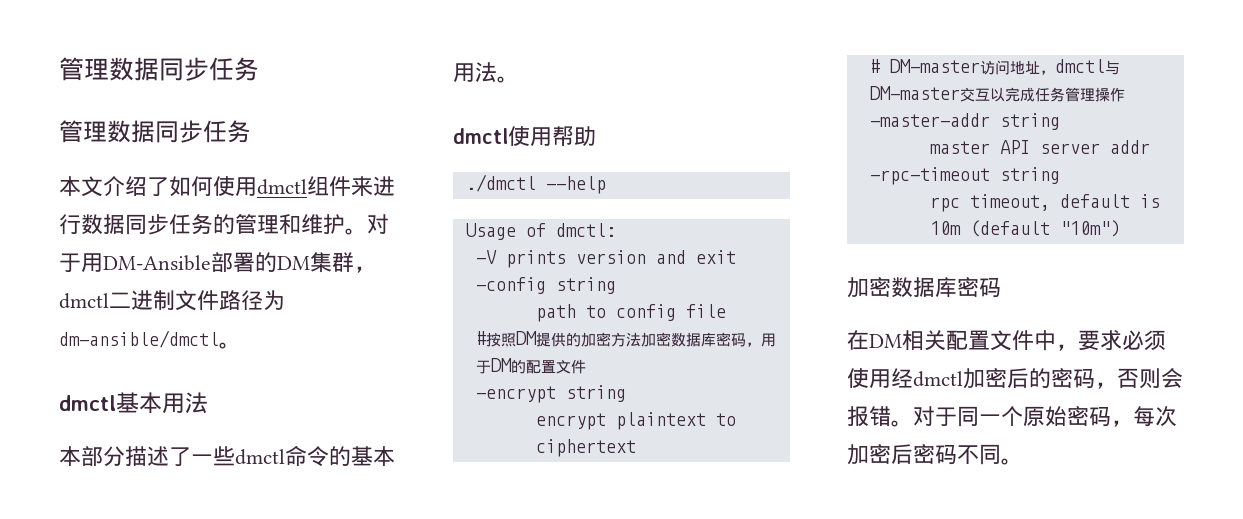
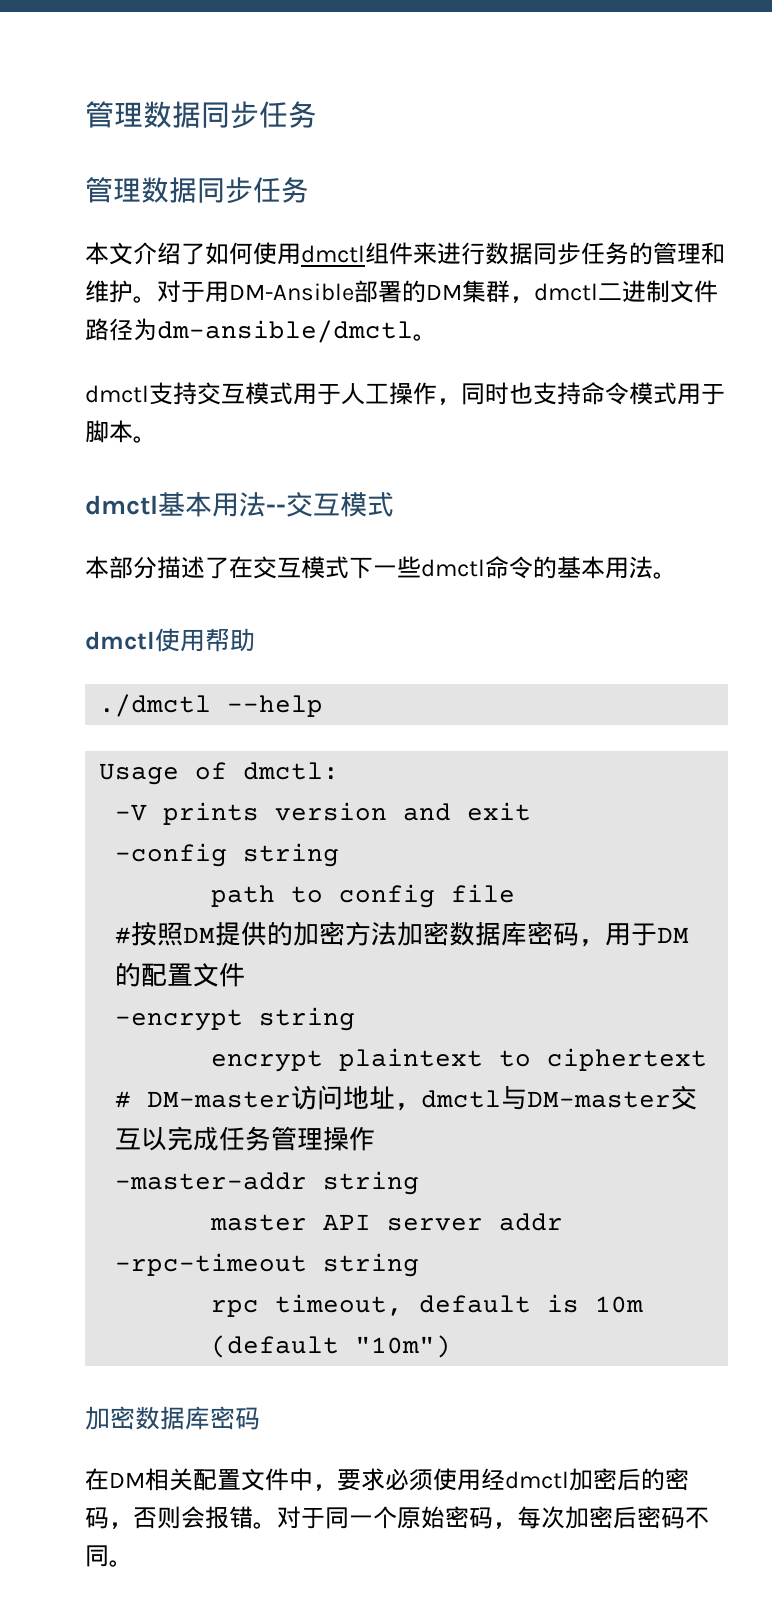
(241, 345) none -> [85,382,725,405] [85,420,157,443] // dmctl支持交互模式用于人工操作，同时也支持命令模式用于脚本。
(208, 403) none -> [266,492,394,517] --交互模式
(191, 457) none -> [229,556,373,579] 在交互模式下

